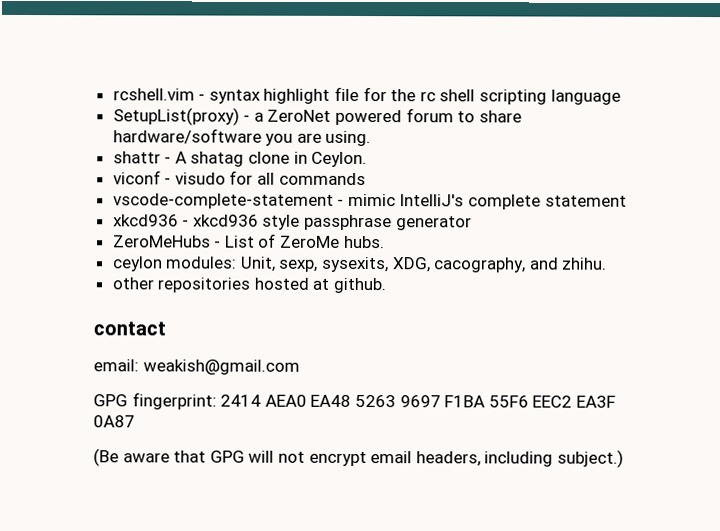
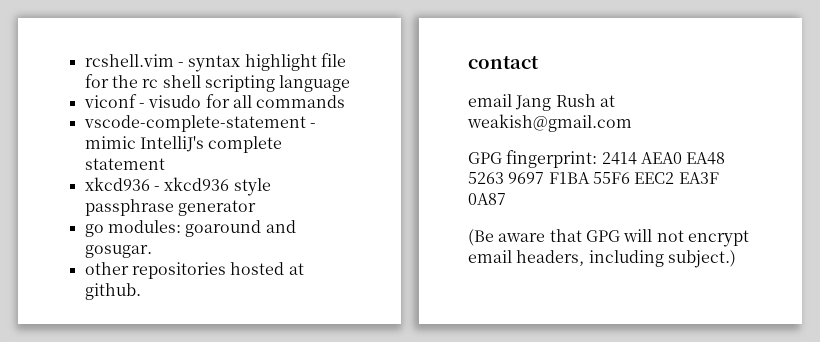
[112,107,522,126] [112,128,372,147] [112,151,368,168] // SetupList(proxy) - a ZeroNet powered forum to share hardware/software you are using. // shattr - A shatag clone in Ceylon. -> (351, 83) none
[112,233,385,249] [111,256,608,273] ZeroMeHubs - List of ZeroMe hubs. // ceylon modules: Unit, sexp, sysexits, XDG, cacography, and zhihu. -> [84,220,296,237] [84,245,152,258] go modules: goaround and gosugar.
[93,359,139,372] email: -> [468,94,615,111] email Jang Rush at

